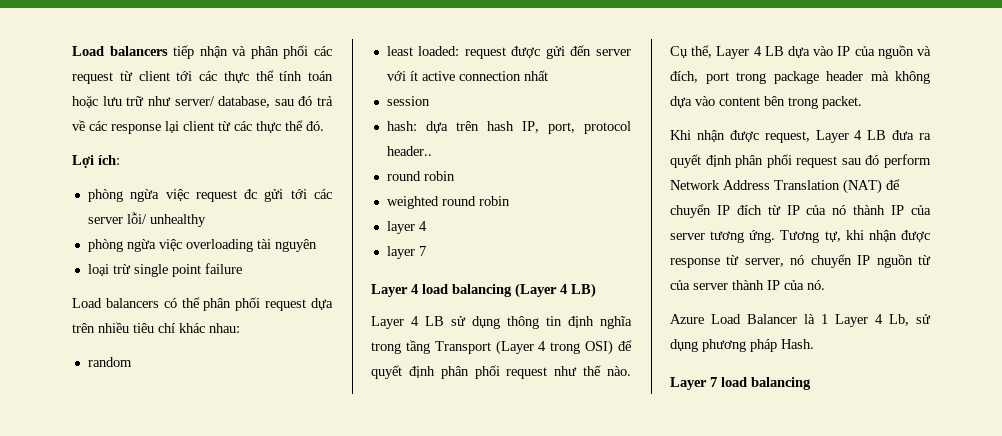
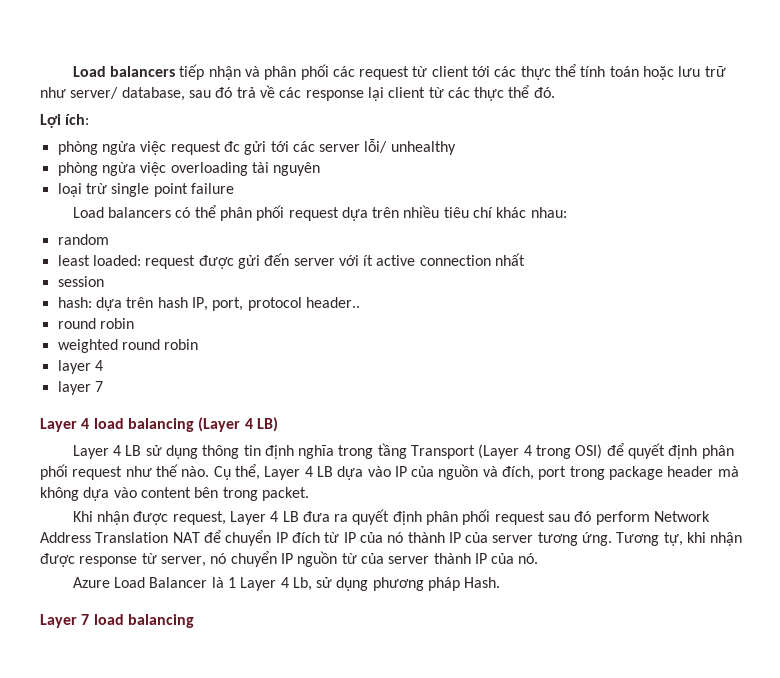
[843,179,882,194] (NAT) -> [172,532,200,543] NAT

